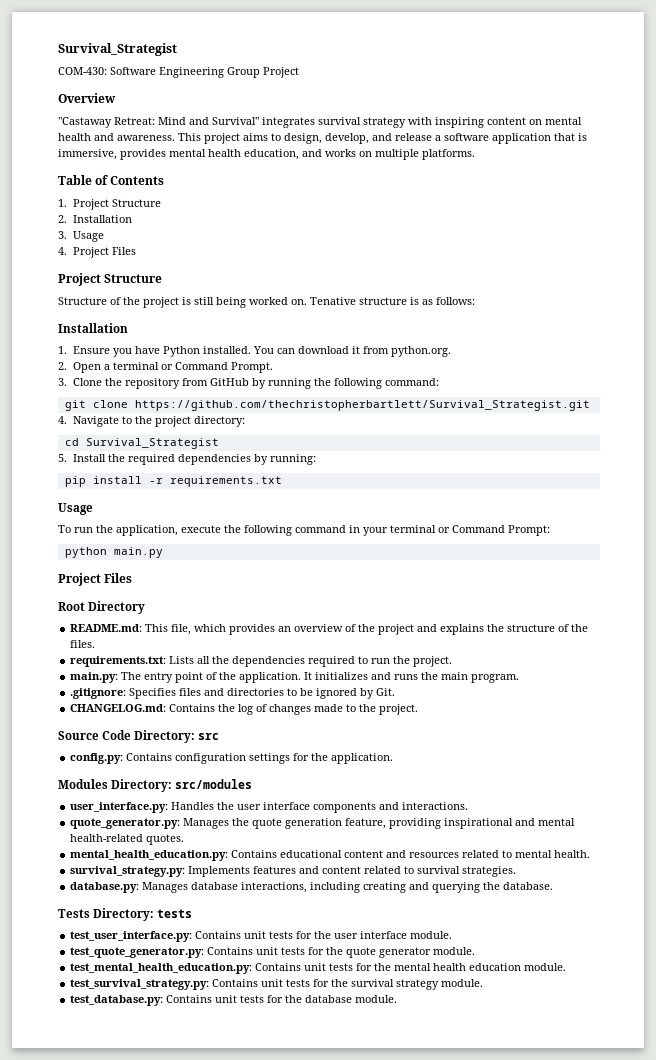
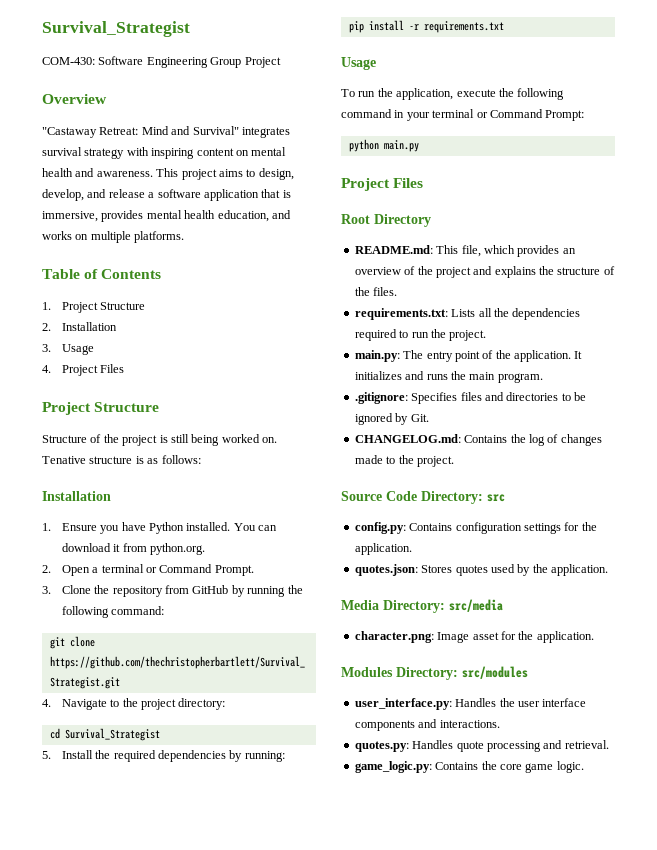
(394, 758) none -> [354,564,608,576] [341,599,503,613] [354,631,594,643] // quotes.json: Stores quotes used by the application. // Media Directory: src/media // character.png: Image asset for the application.
[70,818,576,829] [70,834,185,845] [70,850,591,861] [70,866,517,877] [70,882,554,893] [58,908,193,921] [70,931,453,942] [70,947,476,958] [70,963,567,974] [70,979,484,990] [70,995,398,1006] quote_generator.py: Manages the quote generation feature, providing inspirational and mental health-related quotes. // mental_health_education.py: Contains educational content and resources related to mental health. // survival_strategy.py: Implements features and content related to survival strategies. // database.py: Manages database interactions, including creating and querying the database. // Tests Directory: tests // test_user_interface.py: Contains unit tests for the user interface module. // test_quote_generator.py: Contains unit tests for the quote generator module. // test_mental_health_education.py: Contains unit tests for the mental health education module. // test_survival_strategy.py: Contains unit tests for the survival strategy module. // test_database.py: Contains unit tests for the database module. -> [354,740,609,752] [354,761,584,773] quotes.py: Handles quote processing and retrieval. // game_logic.py: Contains the core game logic.

